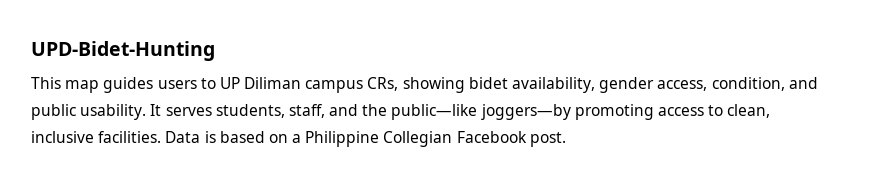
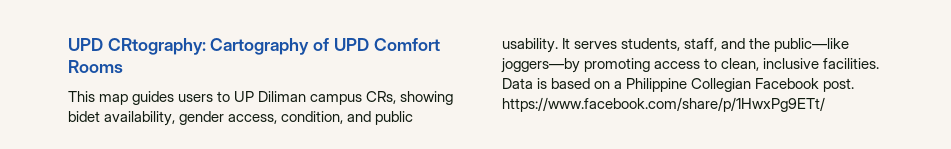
[31,41,215,61] UPD-Bidet-Hunting -> [68,38,440,55] [68,60,123,73] UPD CRtography: Cartography of UPD Comfort Rooms
(566, 139) none -> [502,97,825,112] https://www.facebook.com/share/p/1HwxPg9ETt/

